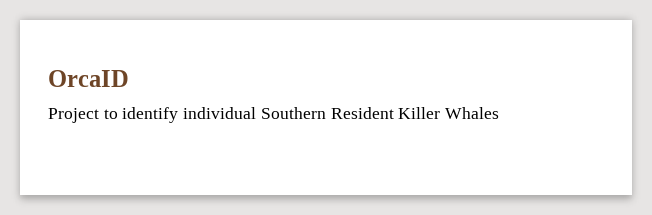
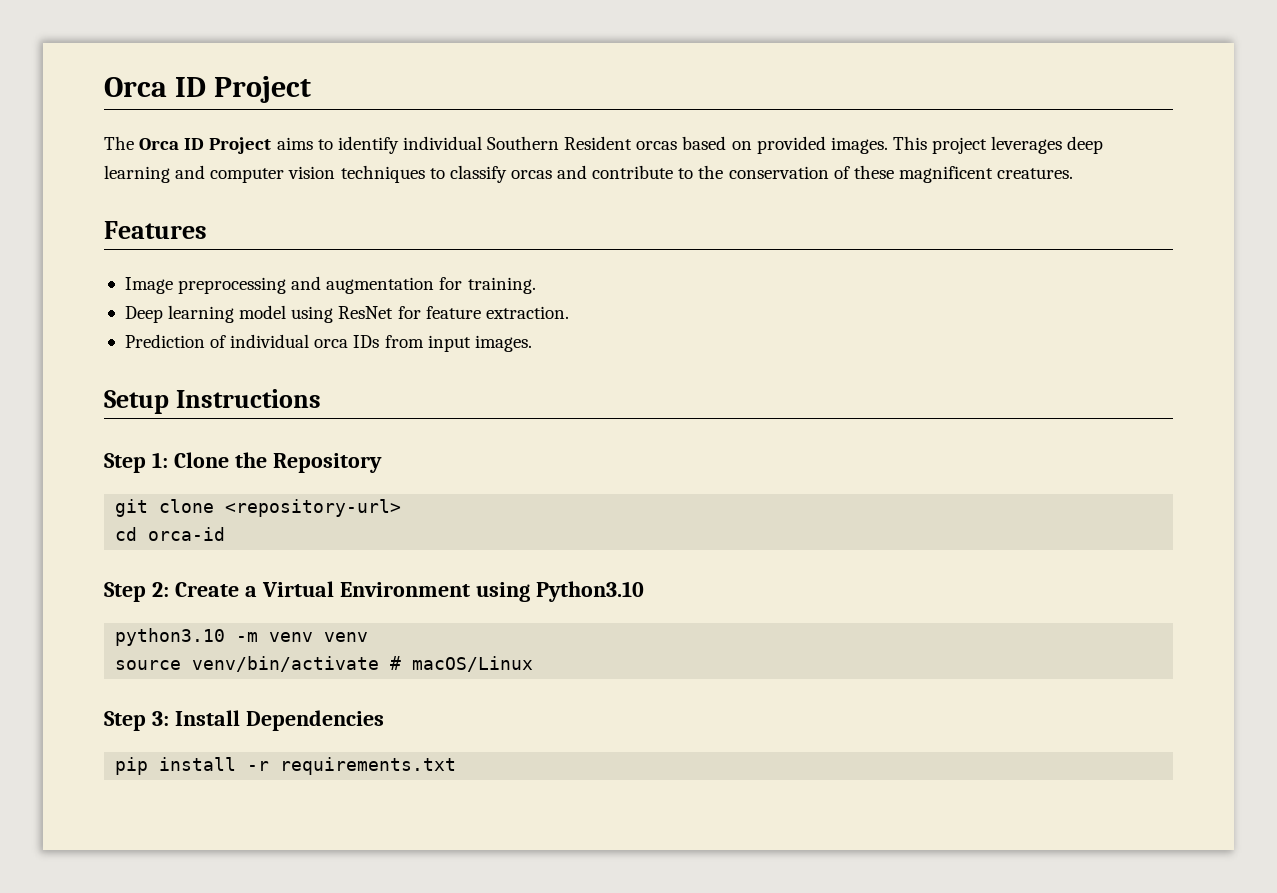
[48,70,129,87] [48,108,99,123] OrcaID // Project -> [104,76,311,103] [104,136,313,154] Orca ID Project // The Orca ID Project aims
[398,107,500,119] Killer Whales -> [636,136,1104,154] [104,165,1074,183] [104,221,207,239] [124,276,536,294] [124,305,569,323] [124,334,532,352] [104,389,321,414] [104,452,382,473] [115,499,402,517] [115,527,226,541] [104,581,644,602] [115,628,369,646] [115,656,534,672] [104,710,384,731] [115,757,457,775] orcas based on provided images. This project leverages deep learning and computer vision techniques to classify orcas and contribute to the conservation of these magnificent creatures. // Features // Image preprocessing and augmentation for training. // Deep learning model using ResNet for feature extraction. // Prediction of individual orca IDs from input images. // Setup Instructions // Step 1: Clone the Repository // git clone <repository-url> // cd orca-id // Step 2: Create a Virtual Environment using Python3.10 // python3.10 -m venv venv // source venv/bin/activate # macOS/Linux // Step 3: Install Dependencies // pip install -r requirements.txt

